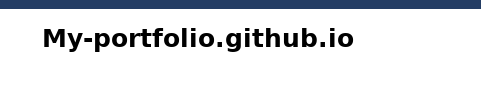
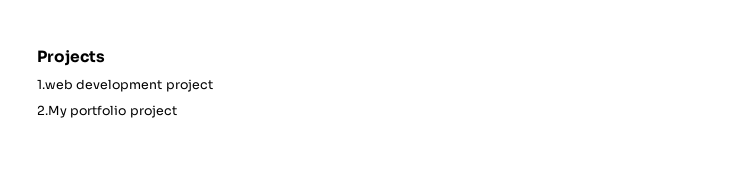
[42,28,354,52] My-portfolio.github.io -> [37,50,105,66] [37,79,213,92] [37,105,177,118] Projects // 1.web development project // 2.My portfolio project

